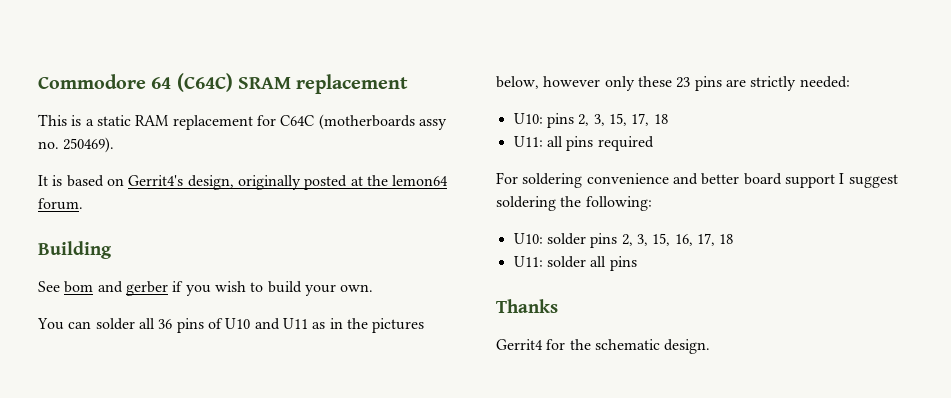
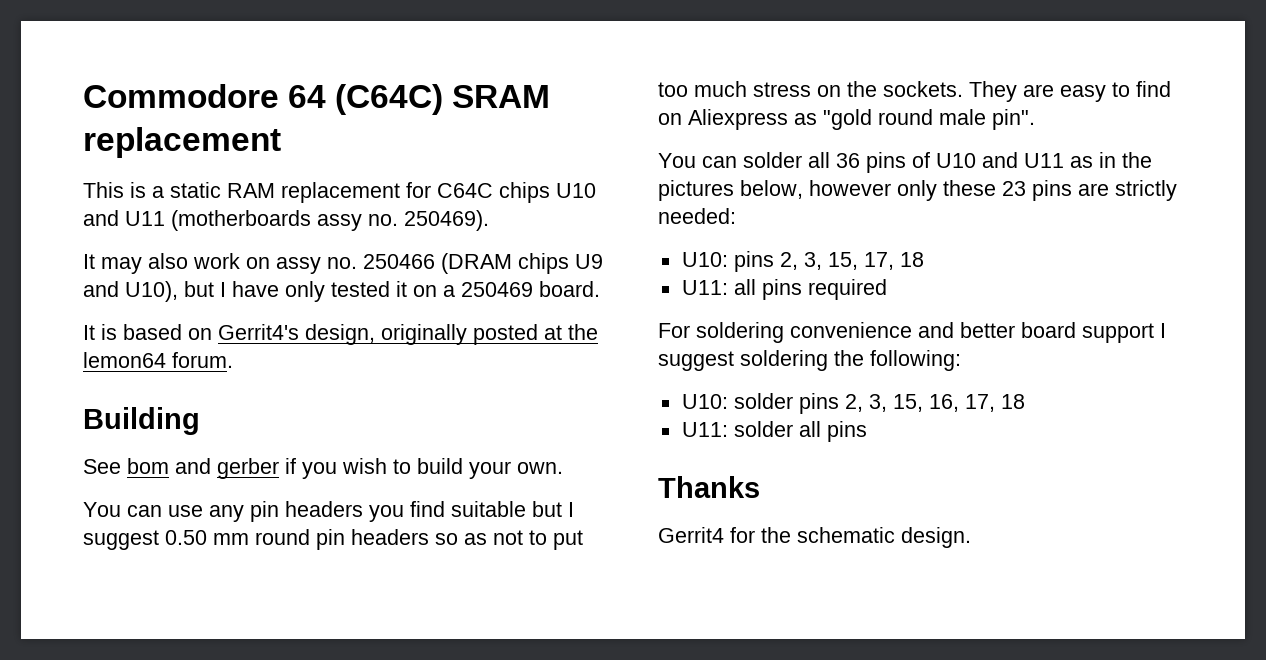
(315, 120) none -> [499,182,596,203] [83,210,165,226] chips U10 and U11
(115, 145) none -> [83,253,603,274] [83,281,600,302] // It may also work on assy no. 250466 (DRAM chips U9 and U10), but I have only tested it on a 250469 board.
(374, 288) none -> [83,501,574,522] [83,529,583,550] [658,81,1171,102] [658,109,1035,130] // You can use any pin headers you find suitable but I suggest 0.50 mm round pin headers so as not to put too much stress on the sockets. They are easy to find on Aliexpress as "gold round male pin".

